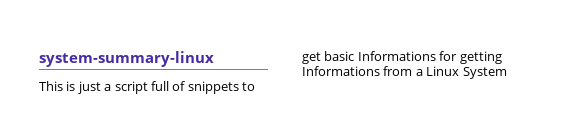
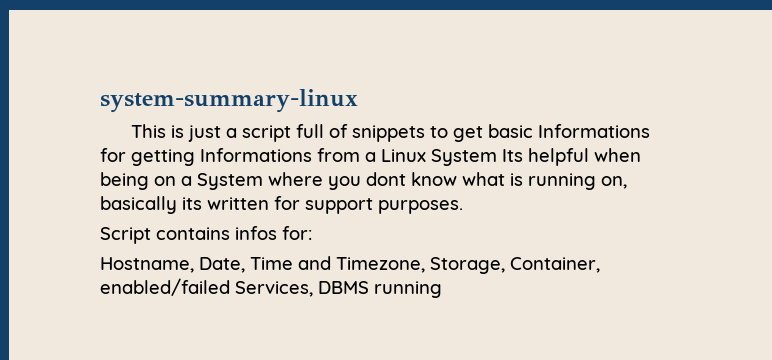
(507, 73) none -> [502,148,641,166] [100,172,627,190] [100,196,463,214] [100,226,312,244] [100,256,600,274] [100,278,442,298] Its helpful when being on a System where you dont know what is running on, basically its written for support purposes. // Script contains infos for: // Hostname, Date, Time and Timezone, Storage, Container, enabled/failed Services, DBMS running

